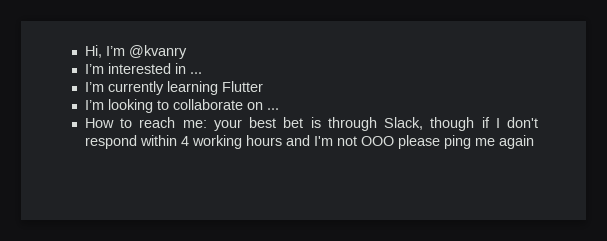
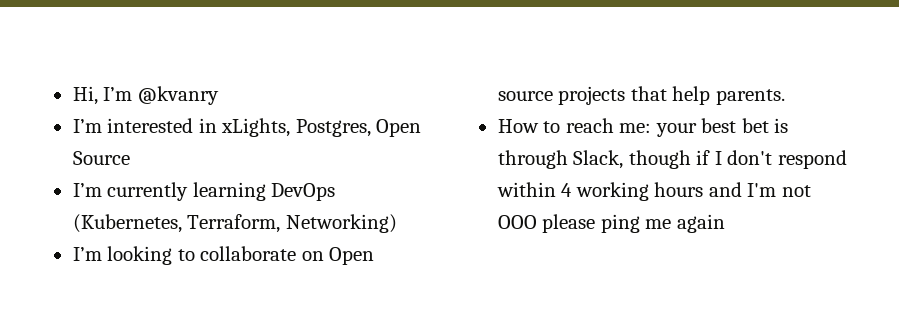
[189,72,202,74] ... -> [221,118,422,137] [72,151,130,165] xLights, Postgres, Open Source
[221,81,263,92] Flutter -> [271,183,336,201] [72,214,397,233] DevOps (Kubernetes, Terraform, Networking)
[266,108,279,110] ... -> [329,247,375,265] [497,86,785,105] Open source projects that help parents.

